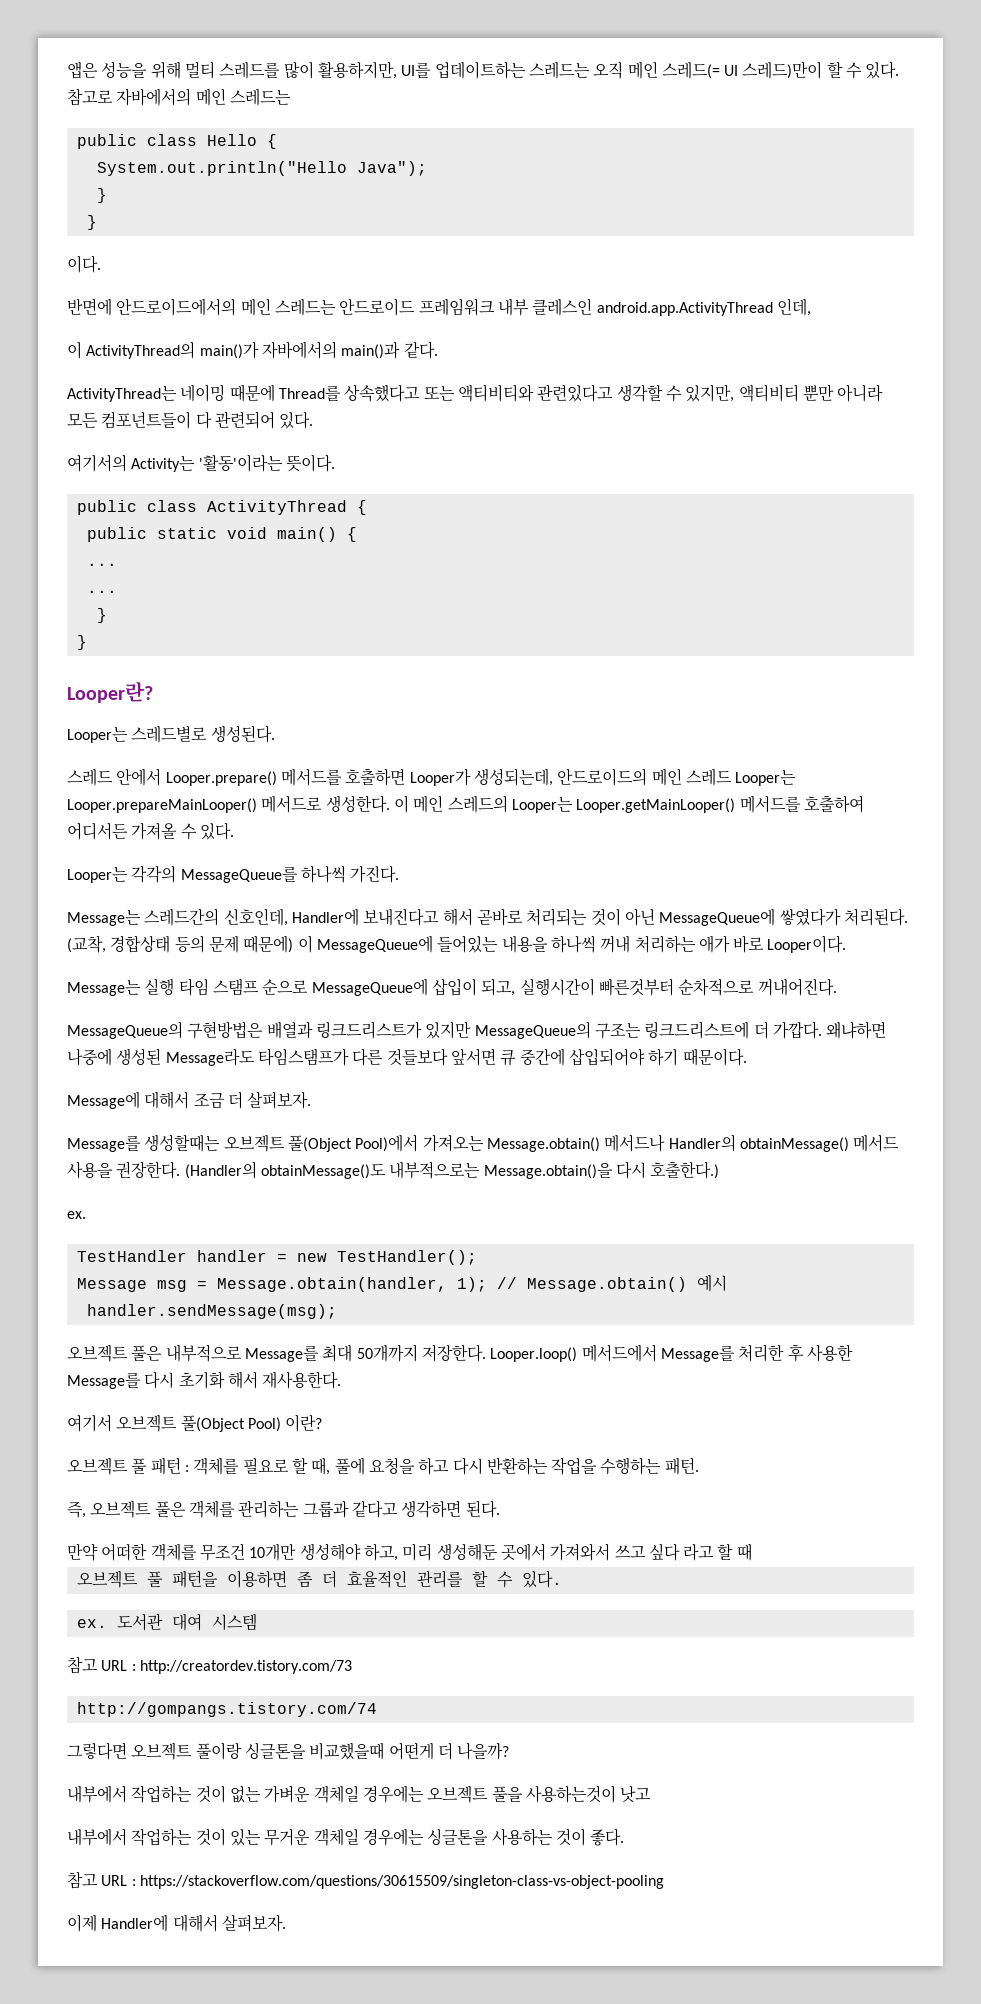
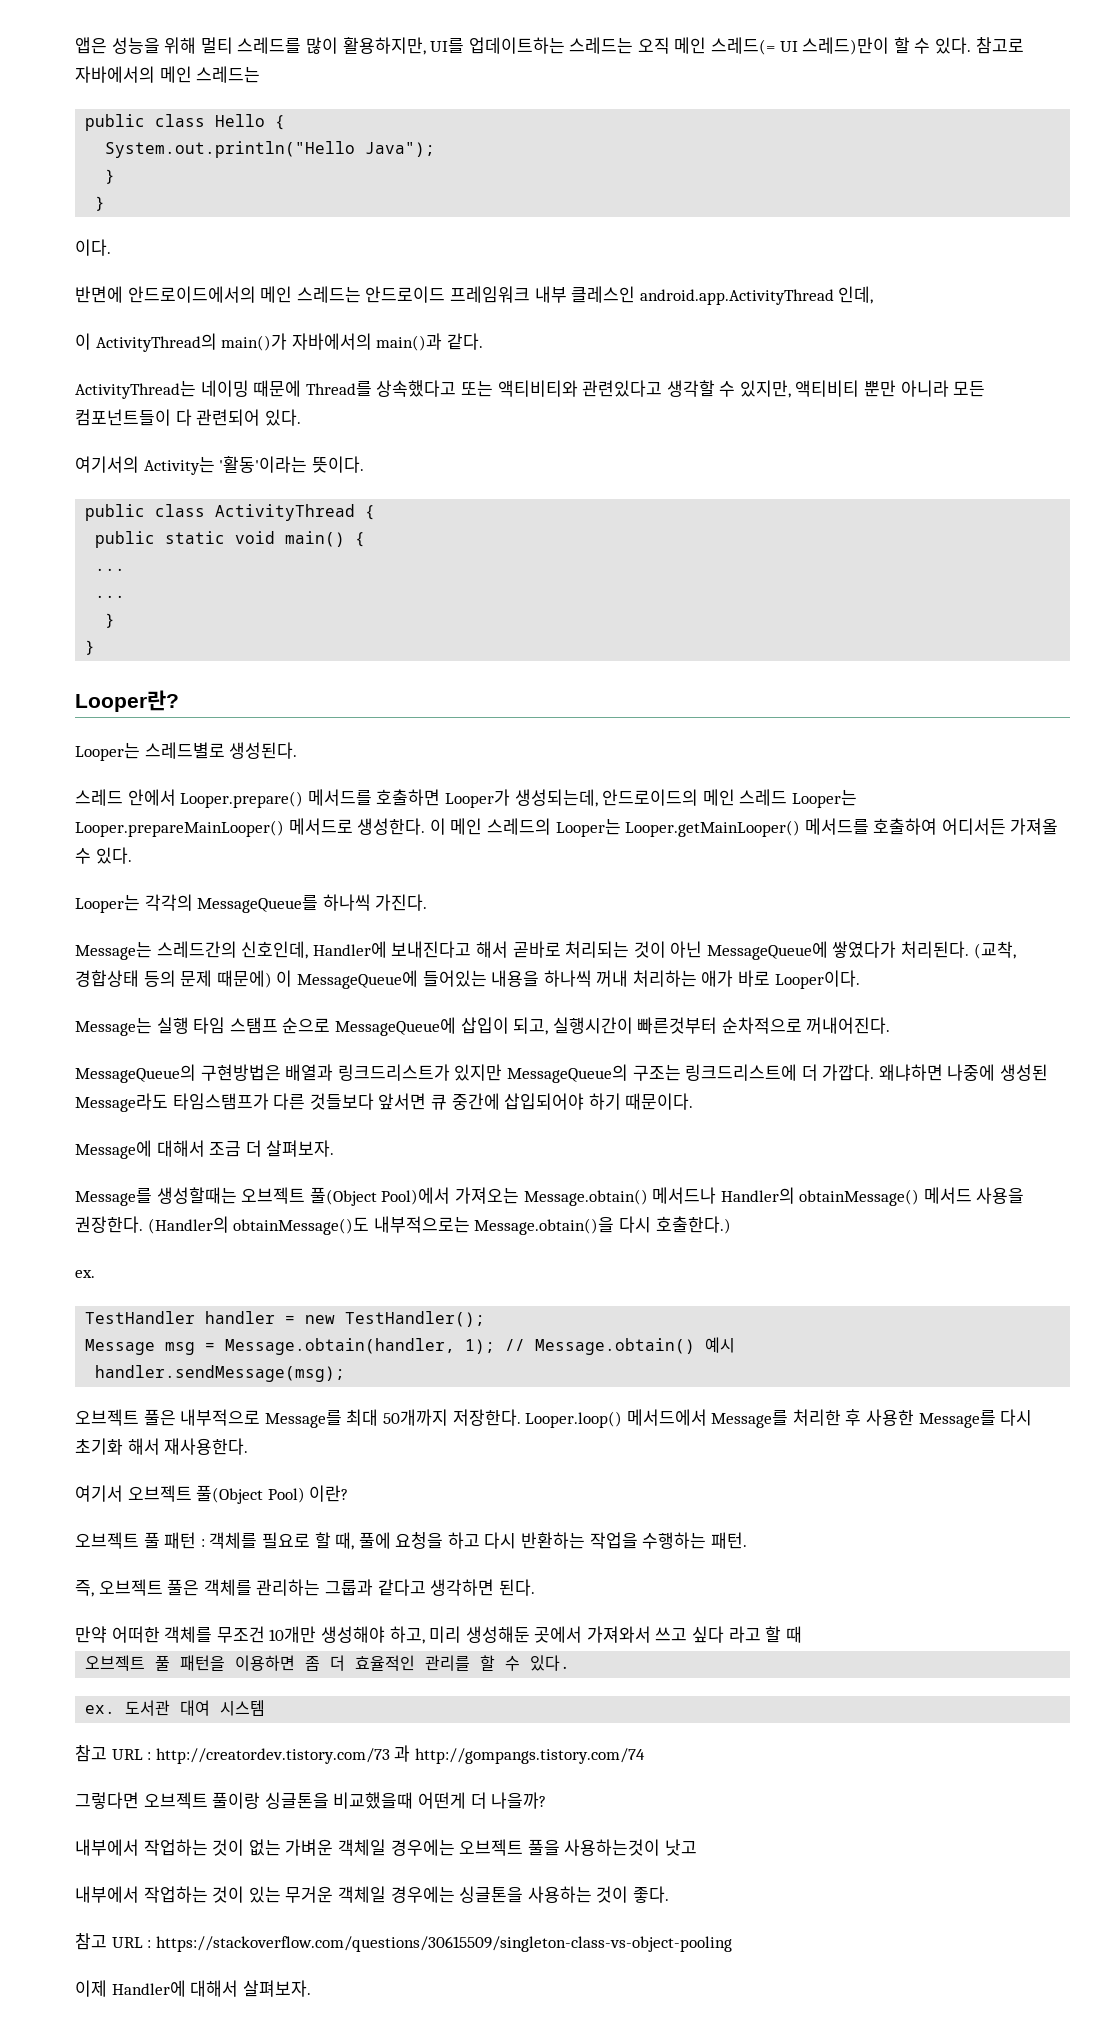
(352, 1667) // -> [394,1745,411,1762] 과

